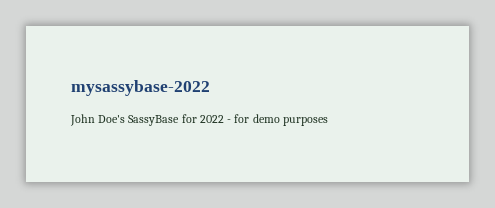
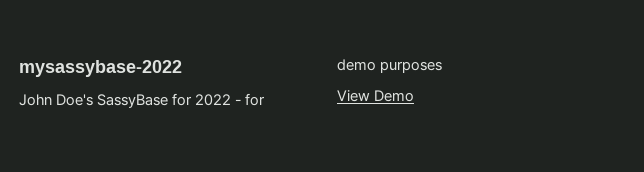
(328, 121) none -> [337,90,415,102] // View Demo

